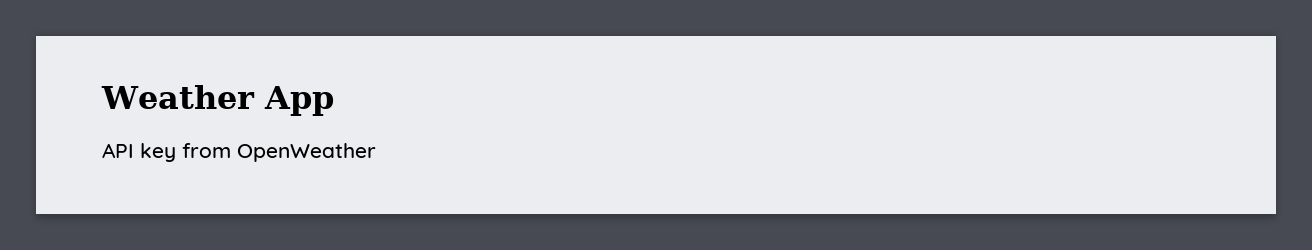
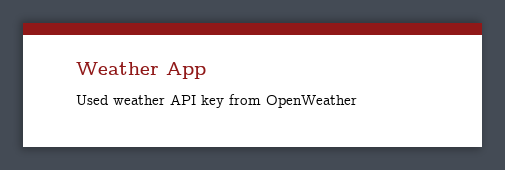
(334, 101) none -> [76,95,165,105] Used weather

